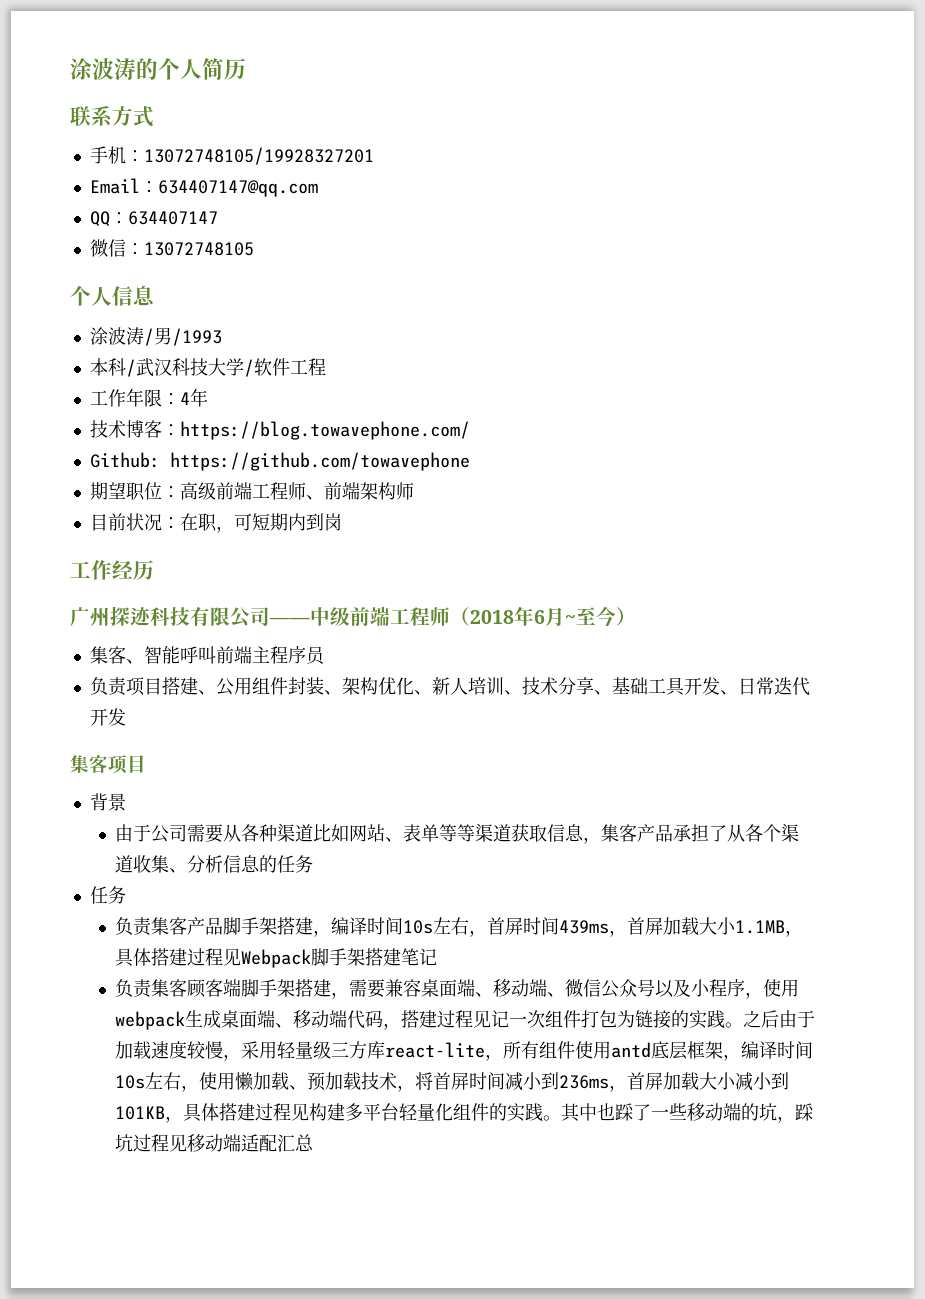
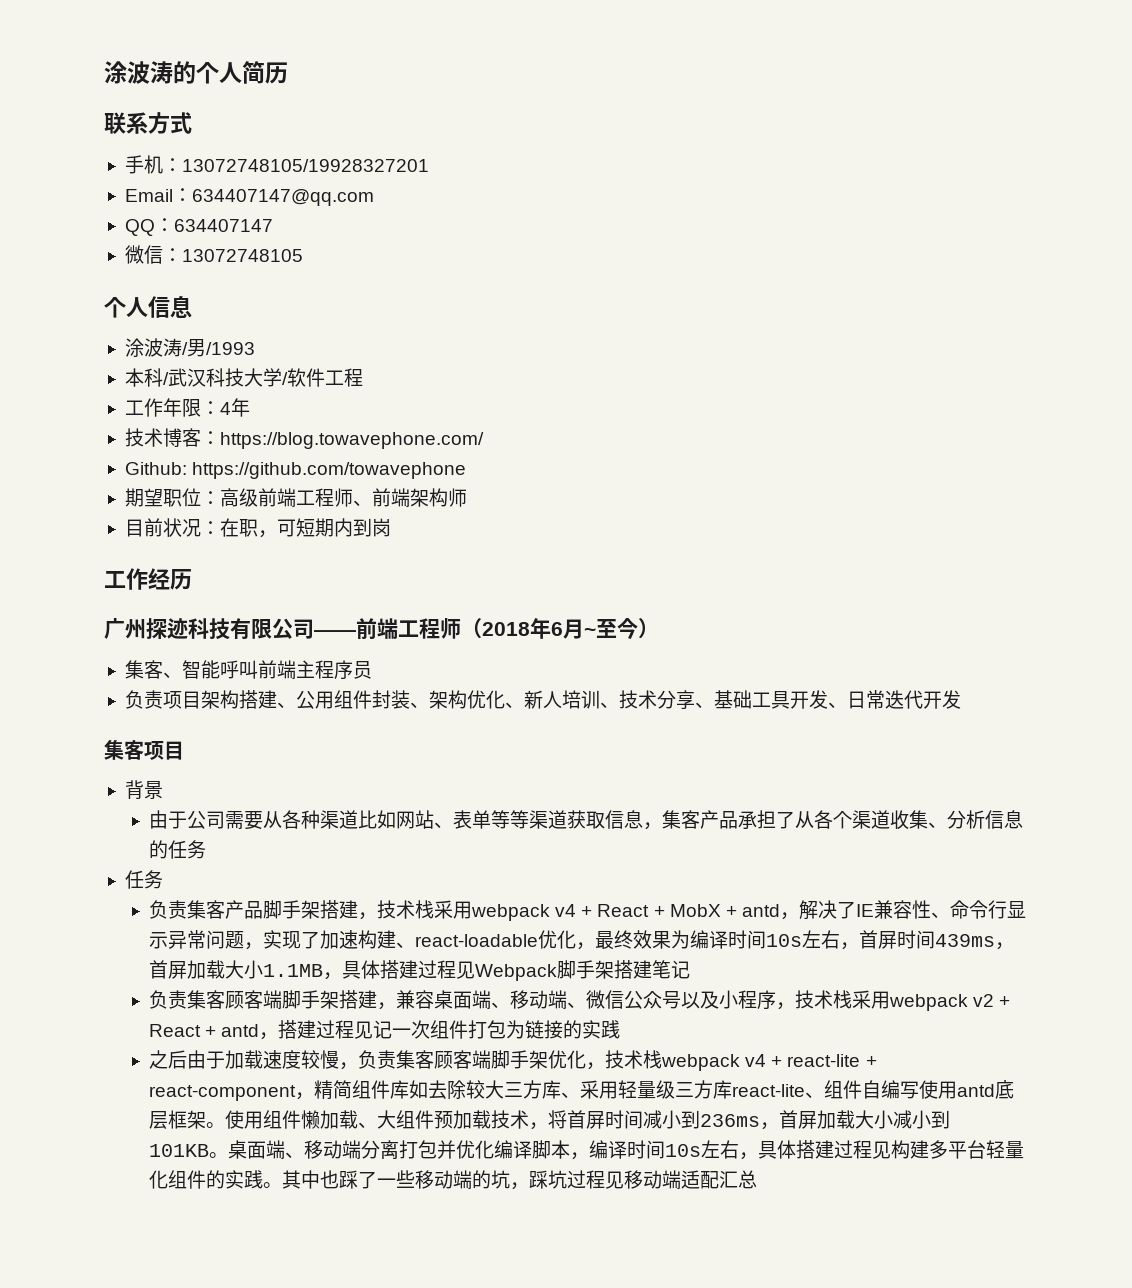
[310,607,350,626] 中级 -> (356, 633) none
(162, 686) none -> [200,690,239,709] 架构
(332, 933) none -> [377,900,1026,921] [149,930,691,950] 技术栈采用webpack v4 + React + MobX + antd，解决了IE兼容性、命令行显示异常问题，实现了加速构建、react-loadable优化，最终效果为
[349,979,386,998] 需要 -> (397, 1006) none
[763,979,800,997] [115,1010,384,1030] 使用webpack生成桌面端、移动端代码 -> [795,990,1011,1011] [149,1024,260,1037] 技术栈采用webpack v2 + React + antd
[725,1022,744,1028] 。 -> (621, 1029) //
(242, 1057) none -> [358,1050,877,1071] [149,1080,581,1101] 负责集客顾客端脚手架优化，技术栈webpack v4 + react-lite + react-component，精简组件库如去除较大三方库、
[485,1041,576,1061] ，所有组件 -> [805,1080,920,1099] 、组件自编写
[723,1041,814,1061] [115,1072,236,1092] ，编译时间10s左右，使用 -> [206,1110,302,1129] 。使用组件
(308, 1087) none -> [377,1110,435,1129] 大组件
(166, 1113) none -> [209,1140,740,1160] 。桌面端、移动端分离打包并优化编译脚本，编译时间10s左右

